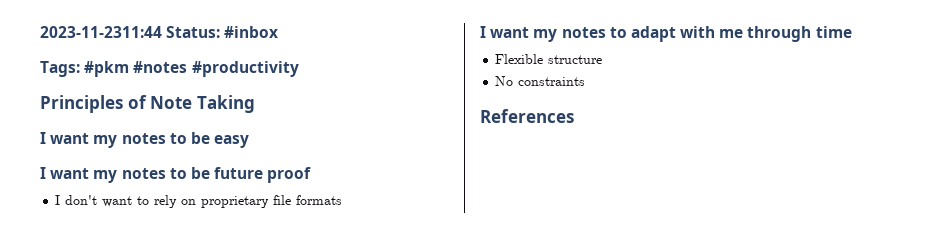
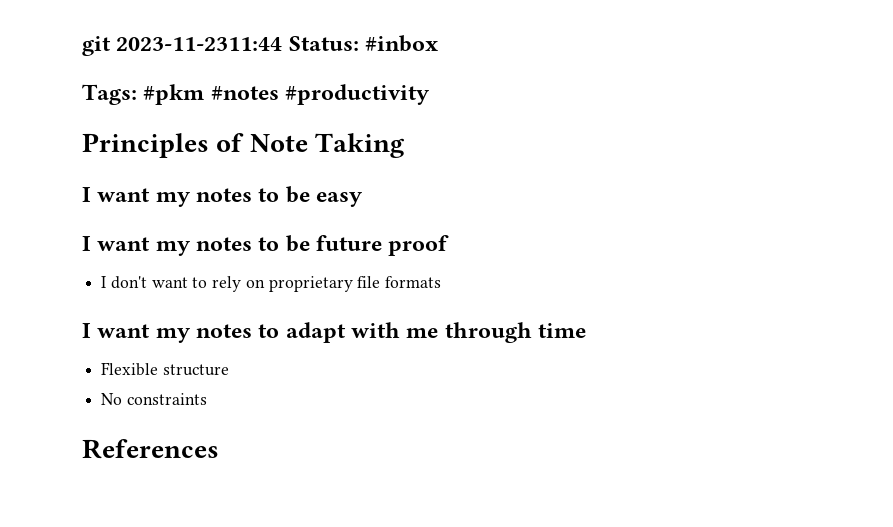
(40, 32) none -> [82,36,111,56] git

